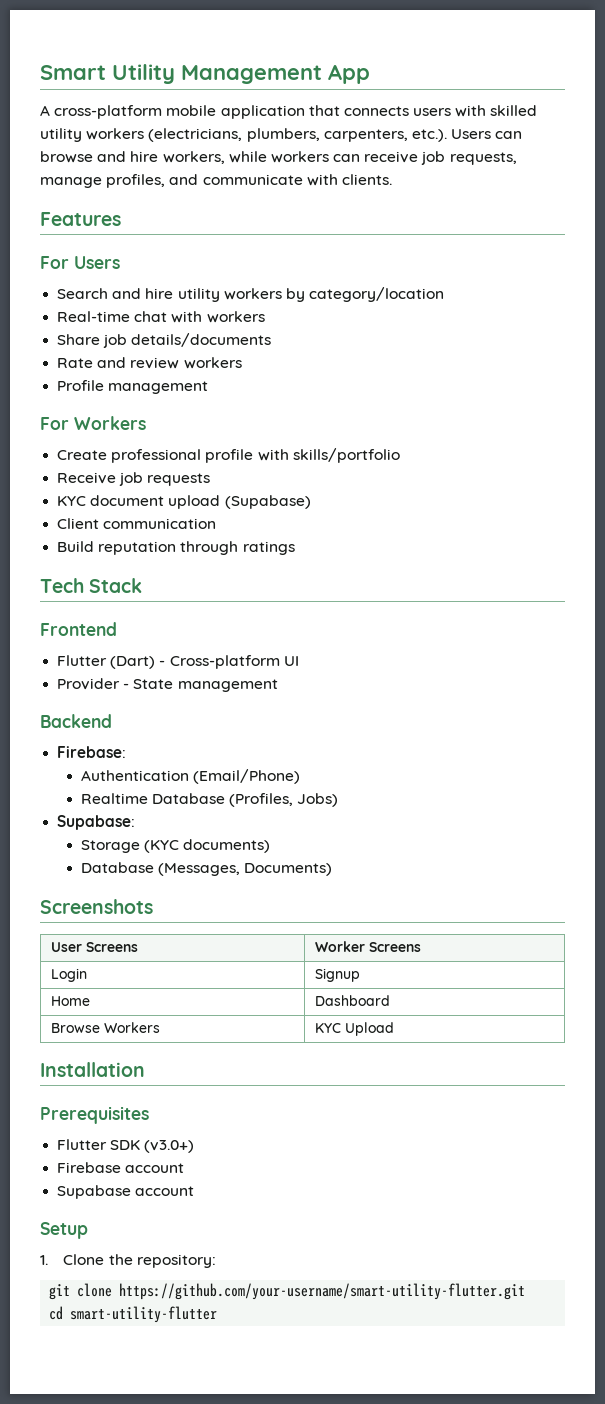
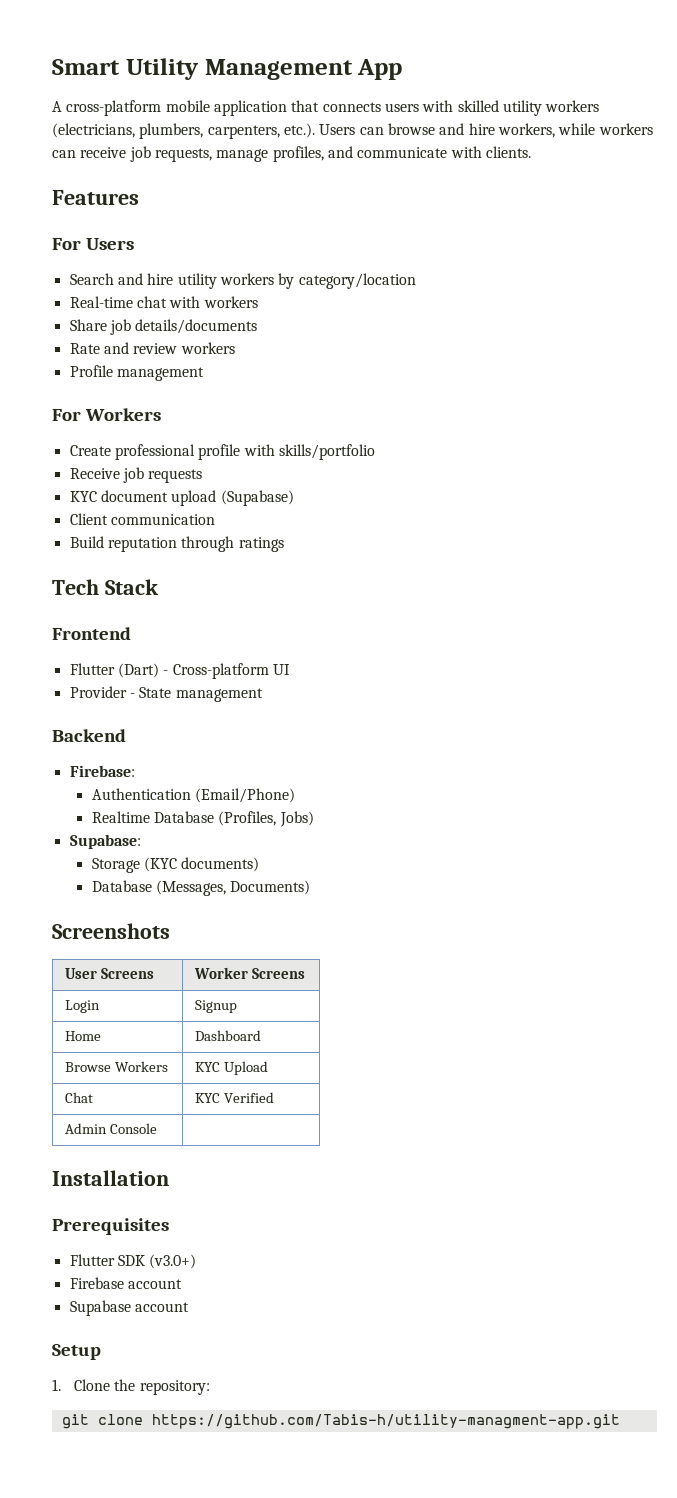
(395, 1029) none -> [64,1092,93,1103] [194,1092,274,1103] [64,1123,157,1134] // Chat | KYC Verified // Admin Console |
[119,1283,526,1300] [49,1306,218,1323] https://github.com/your-username/smart-utility-flutter.git // cd smart-utility-flutter -> [151,1414,620,1429] https://github.com/Tabis-h/utility-managment-app.git

